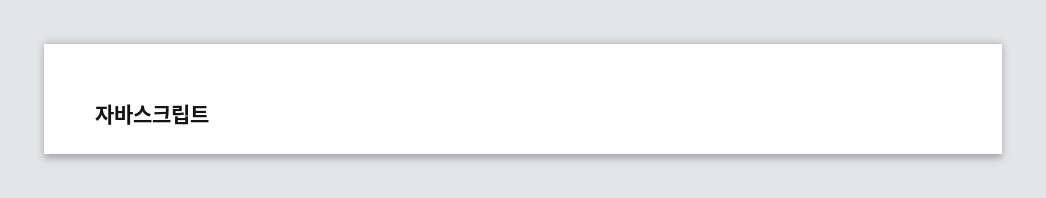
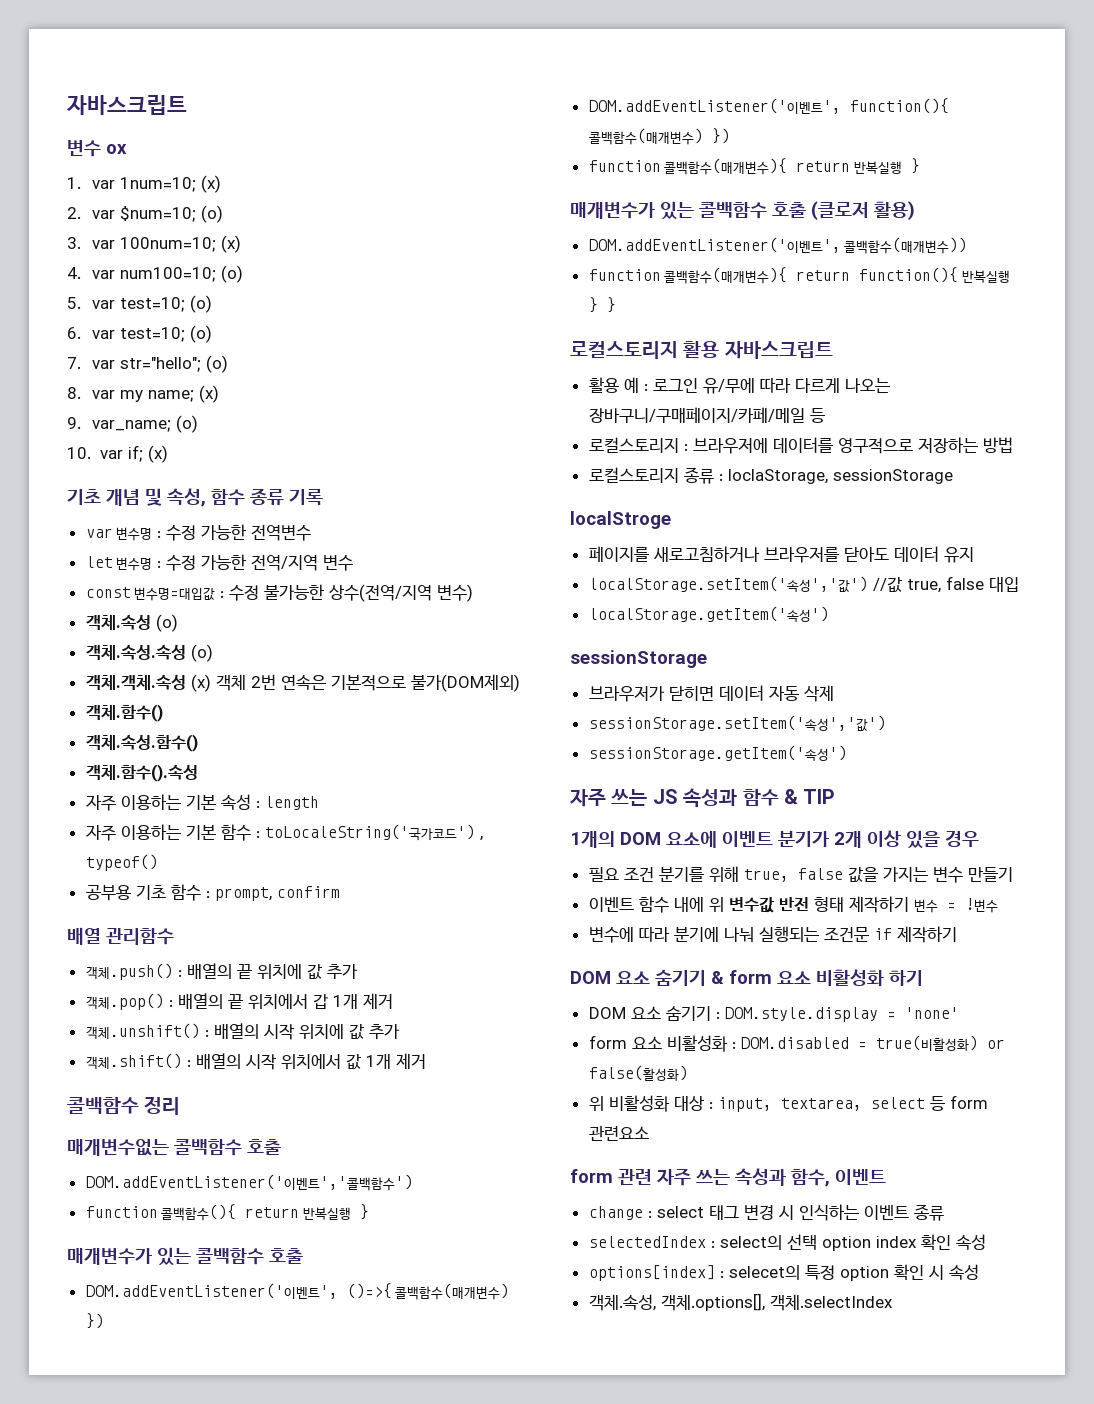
[95,104,209,125] 자바스크립트 -> [66,95,187,115] [67,140,127,157] [67,175,222,193] [67,205,224,223] [67,235,242,253] [67,265,244,283] [67,295,213,313] [67,325,213,343] [67,355,229,373] [67,385,220,403] [67,415,199,433] [67,445,168,463] [67,488,323,507] [85,524,312,541] [85,554,354,571] [85,584,474,602] [85,614,178,632] [85,644,213,662] [85,674,520,692] [85,704,163,722] [85,734,198,752] [85,764,198,782] [85,794,319,811] [85,824,483,841] [85,854,158,871] [85,884,340,901] [67,927,174,945] [85,963,358,980] [85,993,393,1010] [85,1023,400,1040] [85,1053,426,1070] [67,1096,181,1115] [67,1139,281,1156] [85,1174,413,1191] [85,1204,369,1221] [67,1247,303,1265] [85,1283,510,1300] [85,1313,104,1329] [588,98,949,114] [588,128,730,145] [588,158,920,175] [570,201,915,220] [588,237,968,254] [588,267,1010,284] [588,297,616,313] [570,341,833,359] [588,377,890,394] [588,407,825,423] [588,437,1013,454] [588,467,953,484] [570,511,671,529] [588,546,974,563] [588,576,1019,593] [588,606,829,622] [570,650,707,668] [588,685,834,702] [588,715,886,732] [588,745,847,761] [569,788,836,808] [570,830,979,848] [588,866,1013,883] [588,896,998,913] [588,926,957,943] [570,969,923,987] [588,1006,959,1022] [588,1035,1005,1052] [588,1065,688,1081] [588,1095,988,1112] [588,1126,649,1141] [570,1168,886,1187] [588,1204,944,1221] [588,1234,986,1251] [588,1264,979,1281] [588,1293,893,1311] 자바스크립트 // 변수 ox // 1. var 1num=10; (x) // 2. var $num=10; (o) // 3. var 100num=10; (x) // 4. var num100=10; (o) // 5. var test=10; (o) // 6. var test=10; (o) // 7. var str="hello"; (o) // 8. var my name; (x) // 9. var_name; (o) // 10. var if; (x) // 기초 개념 및 속성, 함수 종류 기록 // var 변수명 : 수정 가능한 전역변수 // let 변수명 : 수정 가능한 전역/지역 변수 // const 변수명=대입값 : 수정 불가능한 상수(전역/지역 변수) // 객체.속성 (o) // 객체.속성.속성 (o) // 객체.객체.속성 (x) 객체 2번 연속은 기본적으로 불가(DOM제외) // 객체.함수() // 객체.속성.함수() // 객체.함수().속성 // 자주 이용하는 기본 속성 : length // 자주 이용하는 기본 함수 : toLocaleString('국가코드') , typeof() // 공부용 기초 함수 : prompt, confirm // 배열 관리함수 // 객체.push() : 배열의 끝 위치에 값 추가 // 객체.pop() : 배열의 끝 위치에서 갑 1개 제거 // 객체.unshift() : 배열의 시작 위치에 값 추가 // 객체.shift() : 배열의 시작 위치에서 값 1개 제거 // 콜백함수 정리 // 매개변수없는 콜백함수 호출 // DOM.addEventListener('이벤트','콜백함수') // function 콜백함수(){ return 반복실행 } // 매개변수가 있는 콜백함수 호출 // DOM.addEventListener('이벤트', ()=>{ 콜백함수(매개변수) }) // DOM.addEventListener('이벤트', function(){ 콜백함수(매개변수) }) // function 콜백함수(매개변수){ return 반복실행 } // 매개변수가 있는 콜백함수 호출 (클로저 활용) // DOM.addEventListener('이벤트', 콜백함수(매개변수)) // function 콜백함수(매개변수){ return function(){ 반복실행 } } // 로컬스토리지 활용 자바스크립트 // 활용 예 : 로그인 유/무에 따라 다르게 나오는 장바구니/구매페이지/카페/메일 등 // 로컬스토리지 : 브라우저에 데이터를 영구적으로 저장하는 방법 // 로컬스토리지 종류 : loclaStorage, sessionStorage // localStroge // 페이지를 새로고침하거나 브라우저를 닫아도 데이터 유지 // localStorage.setItem('속성','값') //값 true, false 대입 // localStorage.getItem('속성') // sessionStorage // 브라우저가 닫히면 데이터 자동 삭제 // sessionStorage.setItem('속성','값') // sessionStorage.getItem('속성') // 자주 쓰는 JS 속성과 함수 & TIP // 1개의 DOM 요소에 이벤트 분기가 2개 이상 있을 경우 // 필요 조건 분기를 위해 true, false 값을 가지는 변수 만들기 // 이벤트 함수 내에 위 변수값 반전 형태 제작하기 변수 = !변수 // 변수에 따라 분기에 나눠 실행되는 조건문 if 제작하기 // DOM 요소 숨기기 & form 요소 비활성화 하기 // DOM 요소 숨기기 : DOM.style.display = 'none' // form 요소 비활성화 : DOM.disabled = true(비활성화) or false(활성화) // 위 비활성화 대상 : input, textarea, select 등 form 관련요소 // form 관련 자주 쓰는 속성과 함수, 이벤트 // change : select 태그 변경 시 인식하는 이벤트 종류 // selectedIndex : select의 선택 option index 확인 속성 // options[index] : selecet의 특정 option 확인 시 속성 // 객체.속성, 객체.options[], 객체.selectIndex

